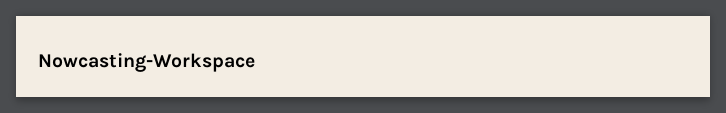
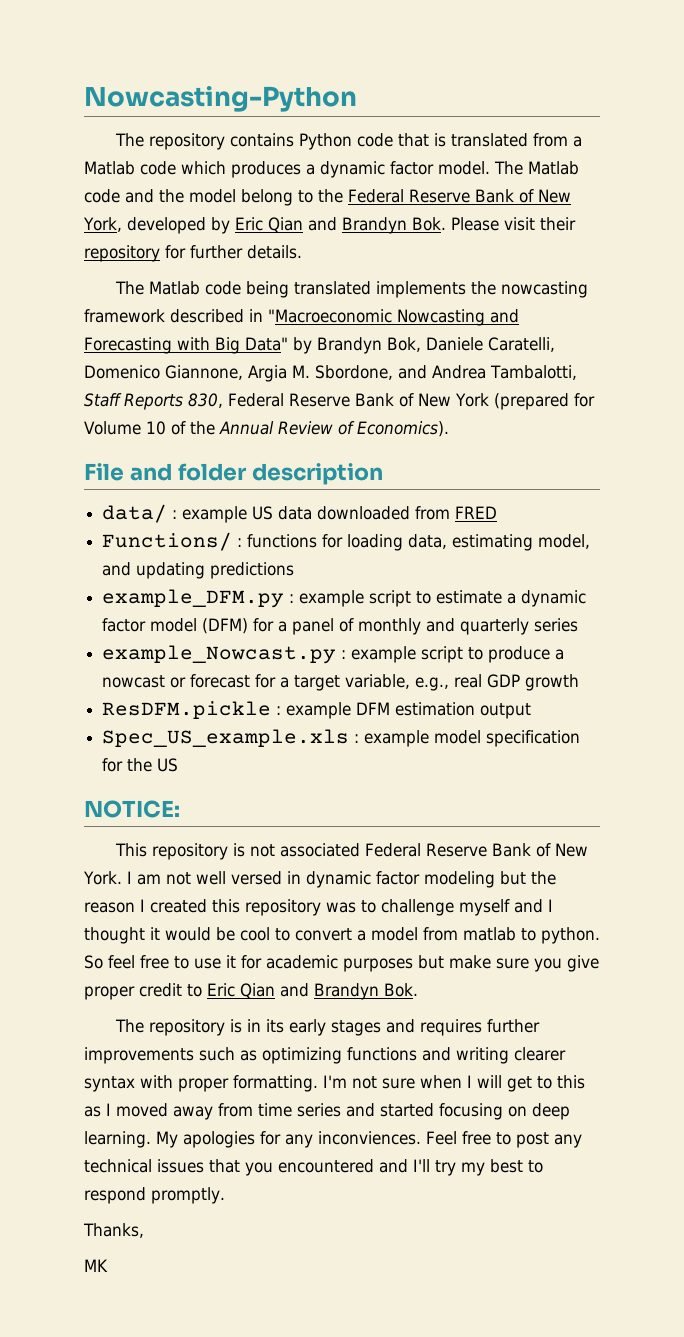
[38,53,255,72] Nowcasting-Workspace -> [84,86,357,112] [115,133,583,150] [84,161,579,178] [84,189,571,206] [83,217,576,234] [84,245,302,262] [115,281,589,298] [84,309,519,326] [84,337,555,354] [84,365,577,382] [84,393,595,410] [84,421,449,437] [84,463,383,485] [102,504,498,523] [102,532,591,551] [102,562,295,579] [102,589,587,608] [102,618,579,635] [102,645,565,664] [102,674,580,691] [102,701,532,719] [102,729,581,747] [102,758,179,772] [84,800,180,818] [115,843,588,860] [83,871,556,888] [84,899,553,916] [84,927,600,944] [84,955,599,972] [84,983,418,1000] [115,1019,541,1036] [84,1047,566,1064] [84,1075,585,1092] [84,1103,570,1120] [84,1131,582,1148] [84,1159,543,1176] [84,1187,225,1204] [83,1223,144,1238] [84,1259,108,1272] Nowcasting-Python // The repository contains Python code that is translated from a Matlab code which produces a dynamic factor model. The Matlab code and the model belong to the Federal Reserve Bank of New York, developed by Eric Qian and Brandyn Bok. Please visit their repository for further details. // The Matlab code being translated implements the nowcasting framework described in "Macroeconomic Nowcasting and Forecasting with Big Data" by Brandyn Bok, Daniele Caratelli, Domenico Giannone, Argia M. Sbordone, and Andrea Tambalotti, Staff Reports 830, Federal Reserve Bank of New York (prepared for Volume 10 of the Annual Review of Economics). // File and folder description // data/ : example US data downloaded from FRED // Functions/ : functions for loading data, estimating model, and updating predictions // example_DFM.py : example script to estimate a dynamic factor model (DFM) for a panel of monthly and quarterly series // example_Nowcast.py : example script to produce a nowcast or forecast for a target variable, e.g., real GDP growth // ResDFM.pickle : example DFM estimation output // Spec_US_example.xls : example model specification for the US // NOTICE: // This repository is not associated Federal Reserve Bank of New York. I am not well versed in dynamic factor modeling but the reason I created this repository was to challenge myself and I thought it would be cool to convert a model from matlab to python. So feel free to use it for academic purposes but make sure you give proper credit to Eric Qian and Brandyn Bok. // The repository is in its early stages and requires further improvements such as optimizing functions and writing clearer syntax with proper formatting. I'm not sure when I will get to this as I moved away from time series and started focusing on deep learning. My apologies for any inconviences. Feel free to post any technical issues that you encountered and I'll try my best to respond promptly. // Thanks, // MK

